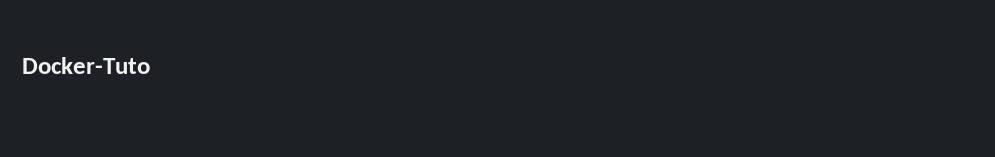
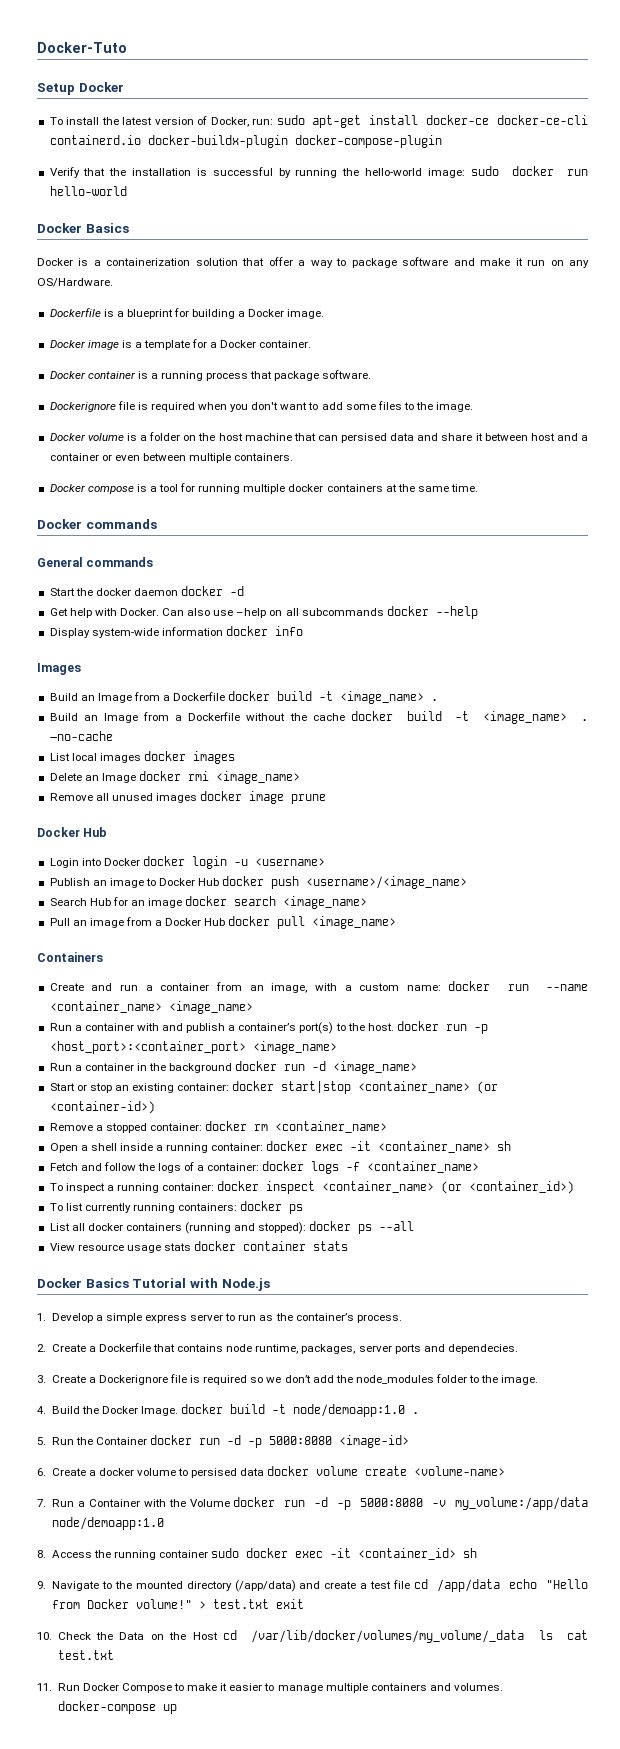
(150, 65) none -> [37,82,124,95] [49,115,588,128] [49,135,442,148] [49,166,589,178] [49,186,127,196] [37,223,129,233] [37,257,590,268] [37,278,113,287] [49,308,325,319] [49,339,312,350] [49,370,372,381] [49,401,474,412] [49,432,589,443] [49,453,294,463] [49,483,479,494] [37,519,157,529] [37,557,154,567] [49,586,245,596] [49,606,478,619] [49,626,303,638] [37,663,81,675] [49,691,439,704] [49,711,588,724] [49,731,113,741] [49,751,235,764] [49,771,300,784] [49,791,327,804] [37,827,108,837] [49,856,325,869] [49,876,468,889] [49,896,368,909] [49,916,397,929] [37,952,103,962] [49,981,588,993] [49,1001,253,1014] [49,1021,488,1034] [49,1041,337,1054] [49,1061,418,1074] [49,1081,499,1094] [49,1101,155,1114] [49,1121,388,1133] [49,1141,512,1153] [49,1161,480,1174] [49,1181,575,1194] [49,1201,304,1214] [49,1221,415,1234] [49,1241,349,1253] [37,1278,270,1291] [37,1313,402,1323] [37,1343,518,1354] [37,1374,539,1385] [37,1404,420,1417] [37,1435,410,1448] [37,1466,506,1478] [37,1497,589,1510] [51,1517,164,1530] [37,1548,478,1560] [37,1579,588,1592] [51,1599,304,1609] [37,1630,588,1643] [57,1650,114,1660] [37,1683,504,1693] [57,1701,177,1714] // Setup Docker // To install the latest version of Docker, run: sudo apt-get install docker-ce docker-ce-cli containerd.io docker-buildx-plugin docker-compose-plugin // Verify that the installation is successful by running the hello-world image: sudo docker run hello-world // Docker Basics // Docker is a containerization solution that offer a way to package software and make it run on any OS/Hardware. // Dockerfile is a blueprint for building a Docker image. // Docker image is a template for a Docker container. // Docker container is a running process that package software. // Dockerignore file is required when you don't want to add some files to the image. // Docker volume is a folder on the host machine that can persised data and share it between host and a container or even between multiple containers. // Docker compose is a tool for running multiple docker containers at the same time. // Docker commands // General commands // Start the docker daemon docker -d // Get help with Docker. Can also use –help on all subcommands docker --help // Display system-wide information docker info // Images // Build an Image from a Dockerfile docker build -t <image_name> . // Build an Image from a Dockerfile without the cache docker build -t <image_name> . –no-cache // List local images docker images // Delete an Image docker rmi <image_name> // Remove all unused images docker image prune // Docker Hub // Login into Docker docker login -u <username> // Publish an image to Docker Hub docker push <username>/<image_name> // Search Hub for an image docker search <image_name> // Pull an image from a Docker Hub docker pull <image_name> // Containers // Create and run a container from an image, with a custom name: docker run --name <container_name> <image_name> // Run a container with and publish a container’s port(s) to the host. docker run -p <host_port>:<container_port> <image_name> // Run a container in the background docker run -d <image_name> // Start or stop an existing container: docker start|stop <container_name> (or <container-id>) // Remove a stopped container: docker rm <container_name> // Open a shell inside a running container: docker exec -it <container_name> sh // Fetch and follow the logs of a container: docker logs -f <container_name> // To inspect a running container: docker inspect <container_name> (or <container_id>) // To list currently running containers: docker ps // List all docker containers (running and stopped): docker ps --all // View resource usage stats docker container stats // Docker Basics Tutorial with Node.js // 1. Develop a simple express server to run as the container’s process. // 2. Create a Dockerfile that contains node runtime, packages, server ports and dependecies. // 3. Create a Dockerignore file is required so we don’t add the node_modules folder to the image. // 4. Build the Docker Image. docker build -t node/demoapp:1.0 . // 5. Run the Container docker run -d -p 5000:8080 <image-id> // 6. Create a docker volume to persised data docker volume create <volume-name> // 7. Run a Container with the Volume docker run -d -p 5000:8080 -v my_volume:/app/data node/demoapp:1.0 // 8. Access the running container sudo docker exec -it <container_id> sh // 9. Navigate to the mounted directory (/app/data) and create a test file cd /app/data echo "Hello from Docker volume!" > test.txt exit // 10. Check the Data on the Host cd /var/lib/docker/volumes/my_volume/_data ls cat test.txt // 11. Run Docker Compose to make it easier to manage multiple containers and volumes. docker-compose up

